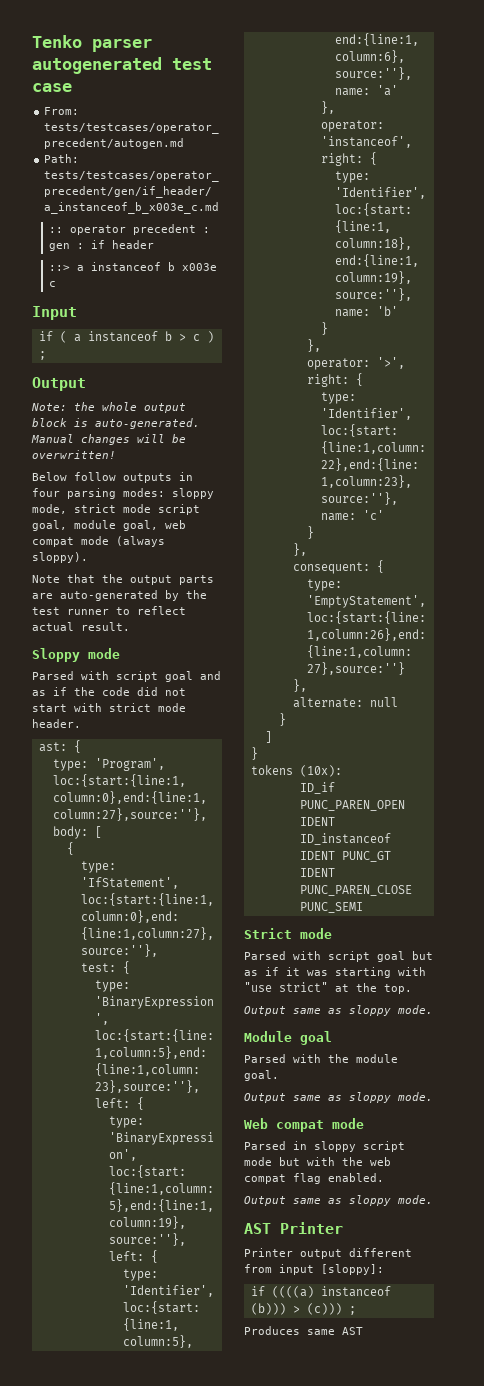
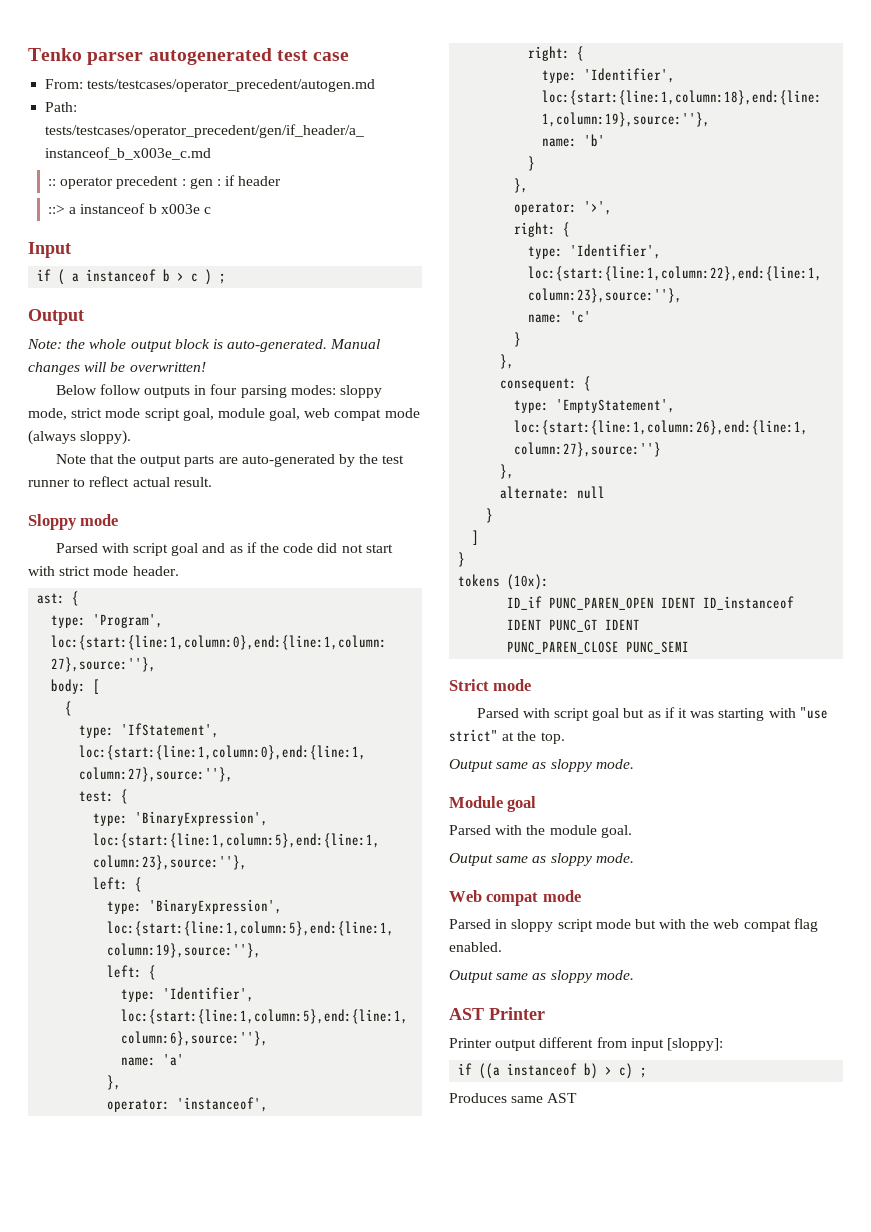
[271,1286,391,1298] [250,1303,342,1315] ((((a) instanceof (b))) > (c))) -> [479,1063,634,1079] ((a instanceof b) > c)

